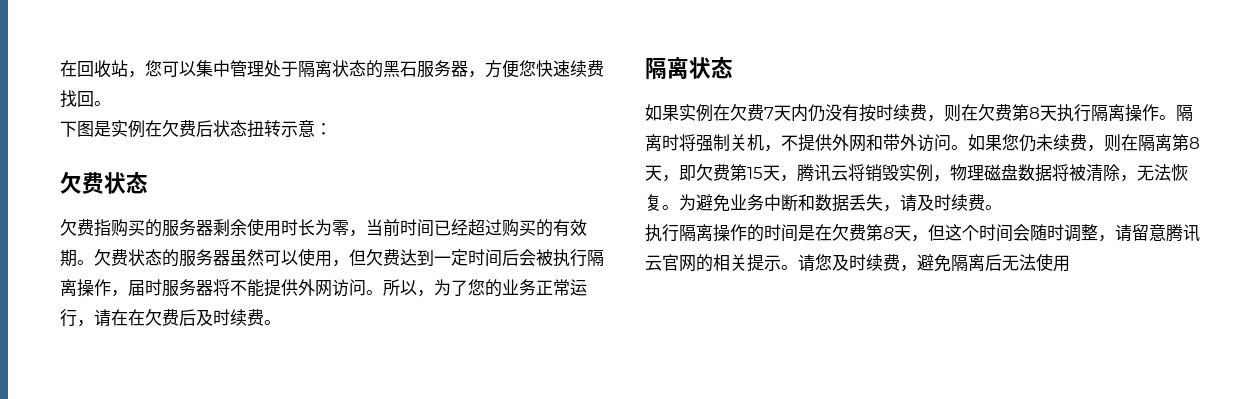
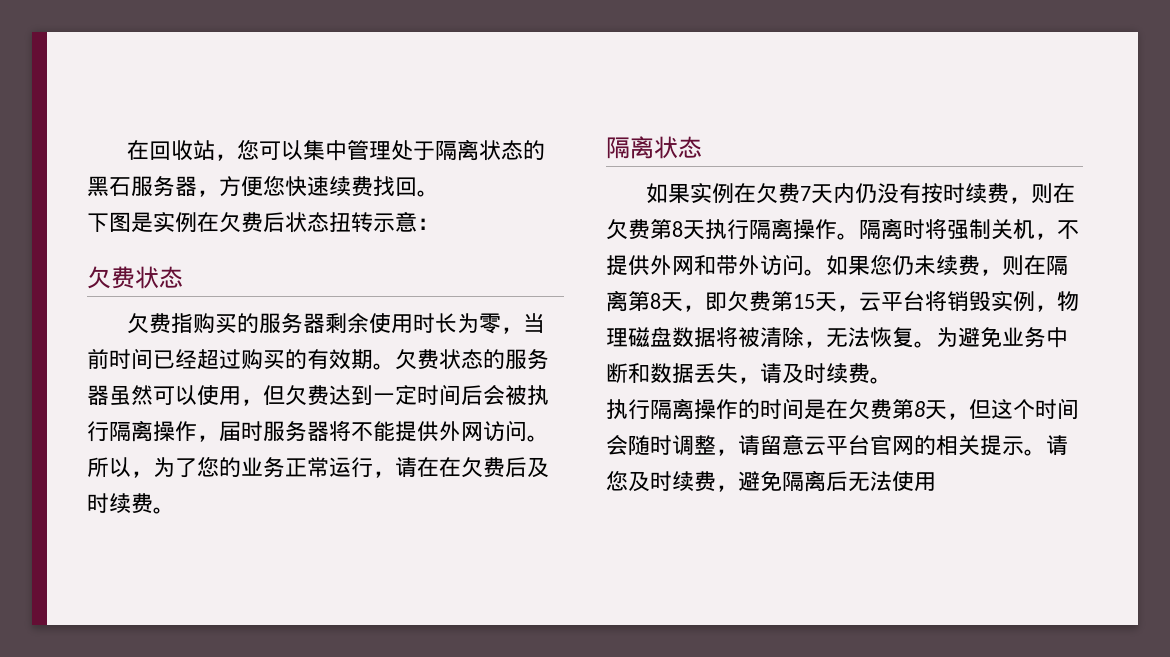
[797,164,848,182] 腾讯云 -> [859,291,925,311] 云平台
[1166,224,1200,242] [645,255,662,271] 腾讯云 -> [804,435,870,455] 云平台

